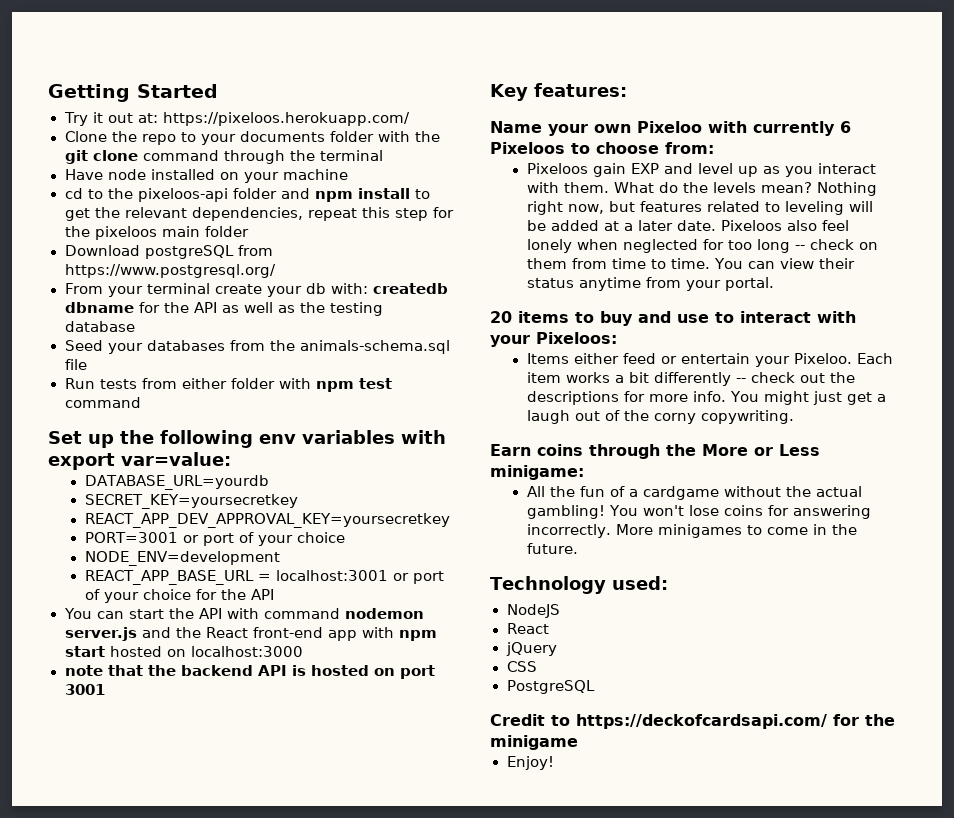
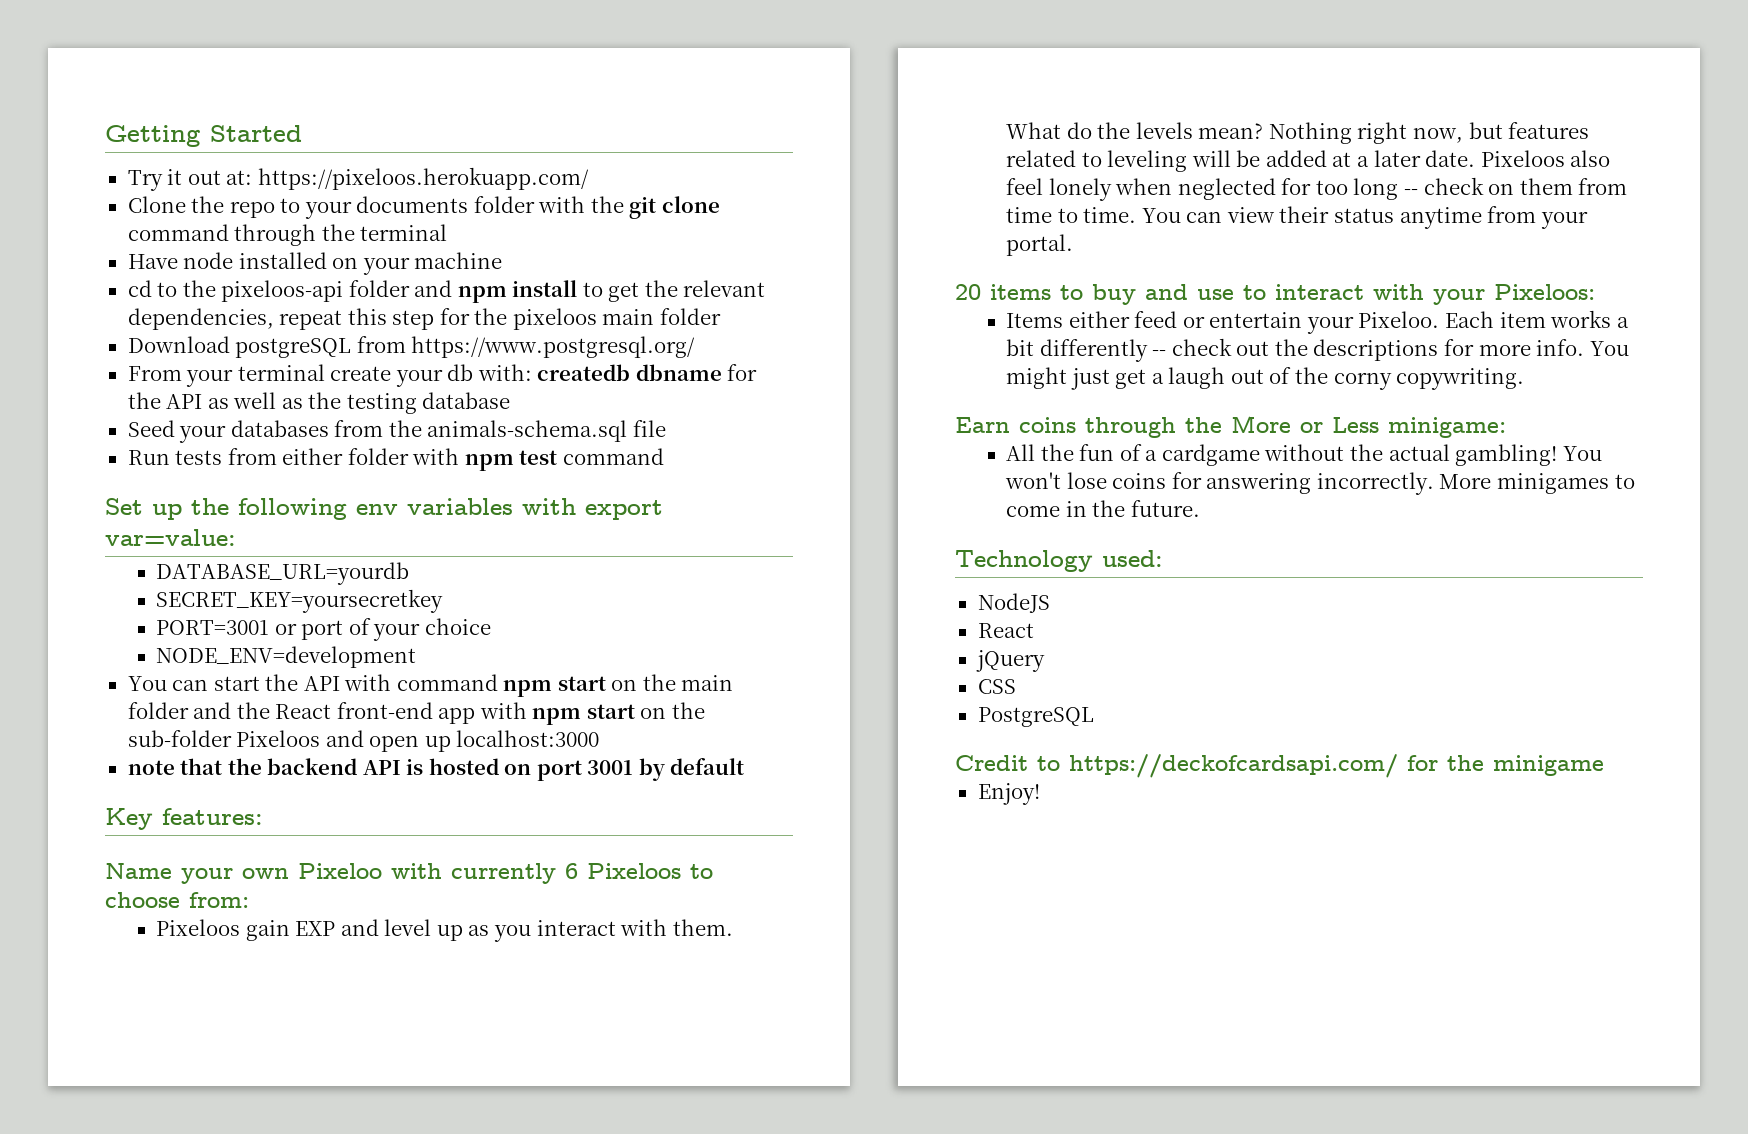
[84,513,450,528] // REACT_APP_DEV_APPROVAL_KEY=yoursecretkey -> (444, 601) none
[84,570,444,585] [84,589,274,603] // REACT_APP_BASE_URL = localhost:3001 or port of your choice for the API -> (417, 657) none
[345,608,425,619] [64,627,138,641] nodemon server.js -> [503,674,734,697] [127,702,189,719] npm start on the main folder
[109,646,186,657] hosted on -> [640,702,705,719] [127,730,451,752] on the sub-folder Pixeloos and open up
(105, 689) none -> [638,758,745,781] by default

